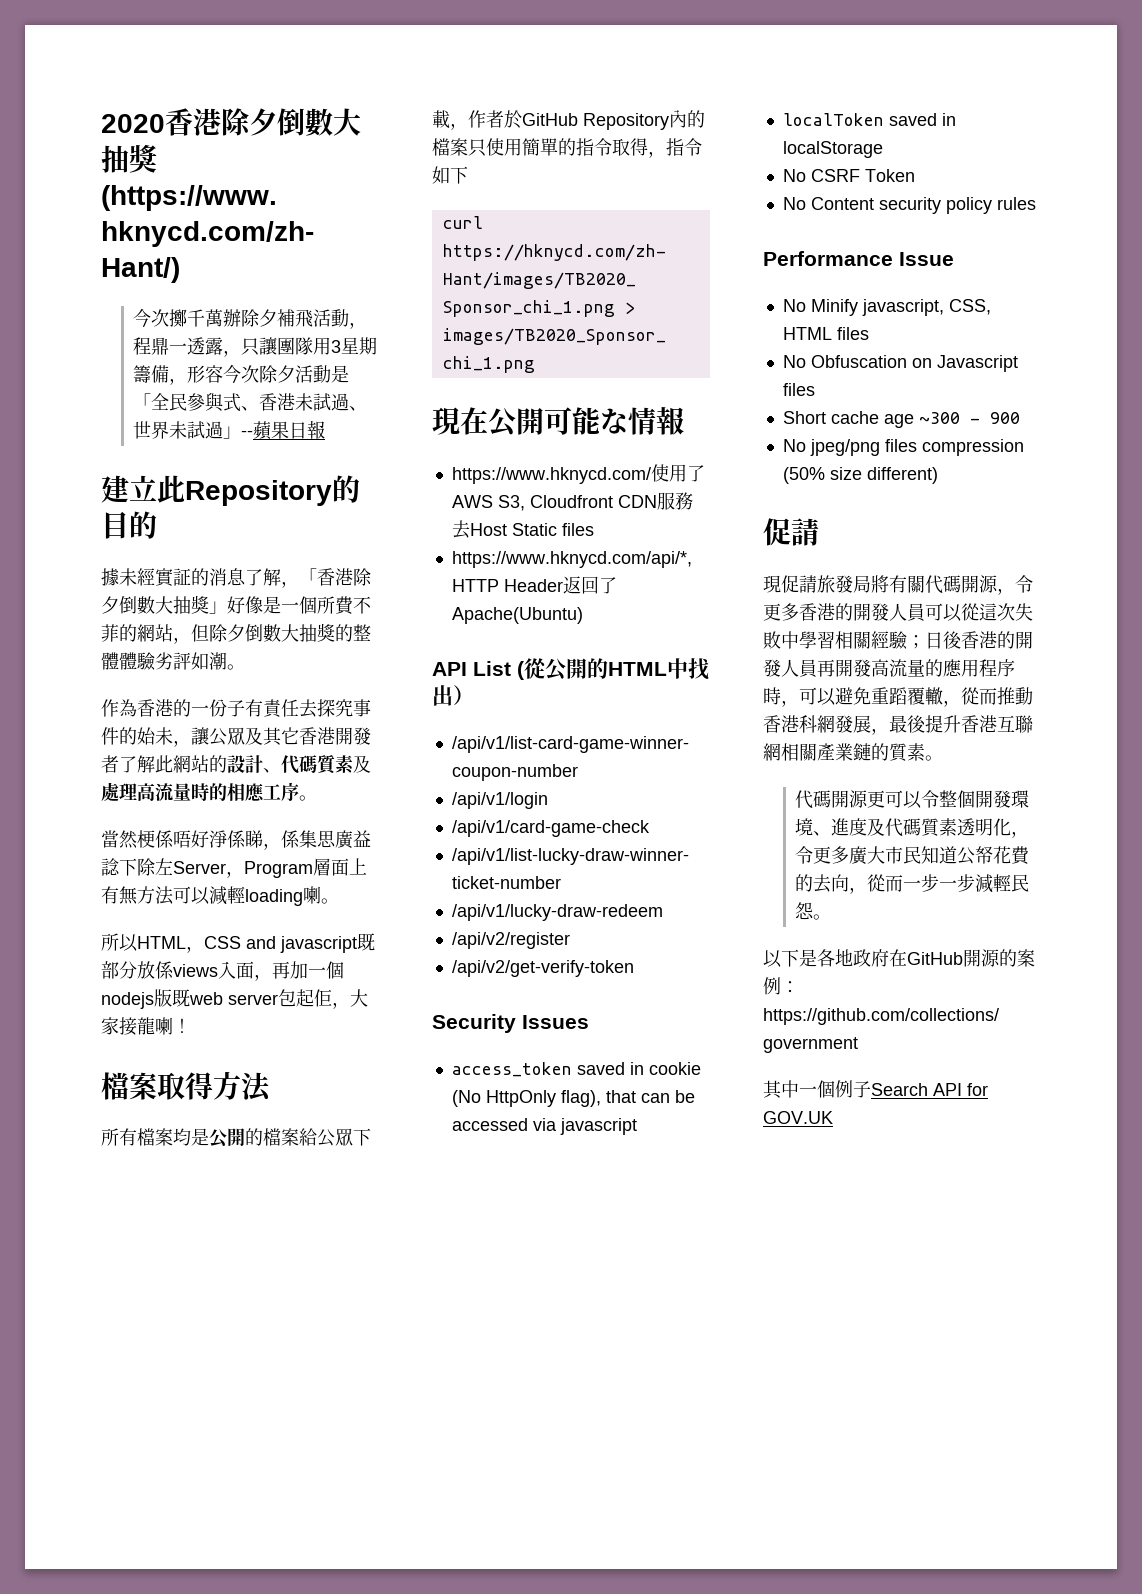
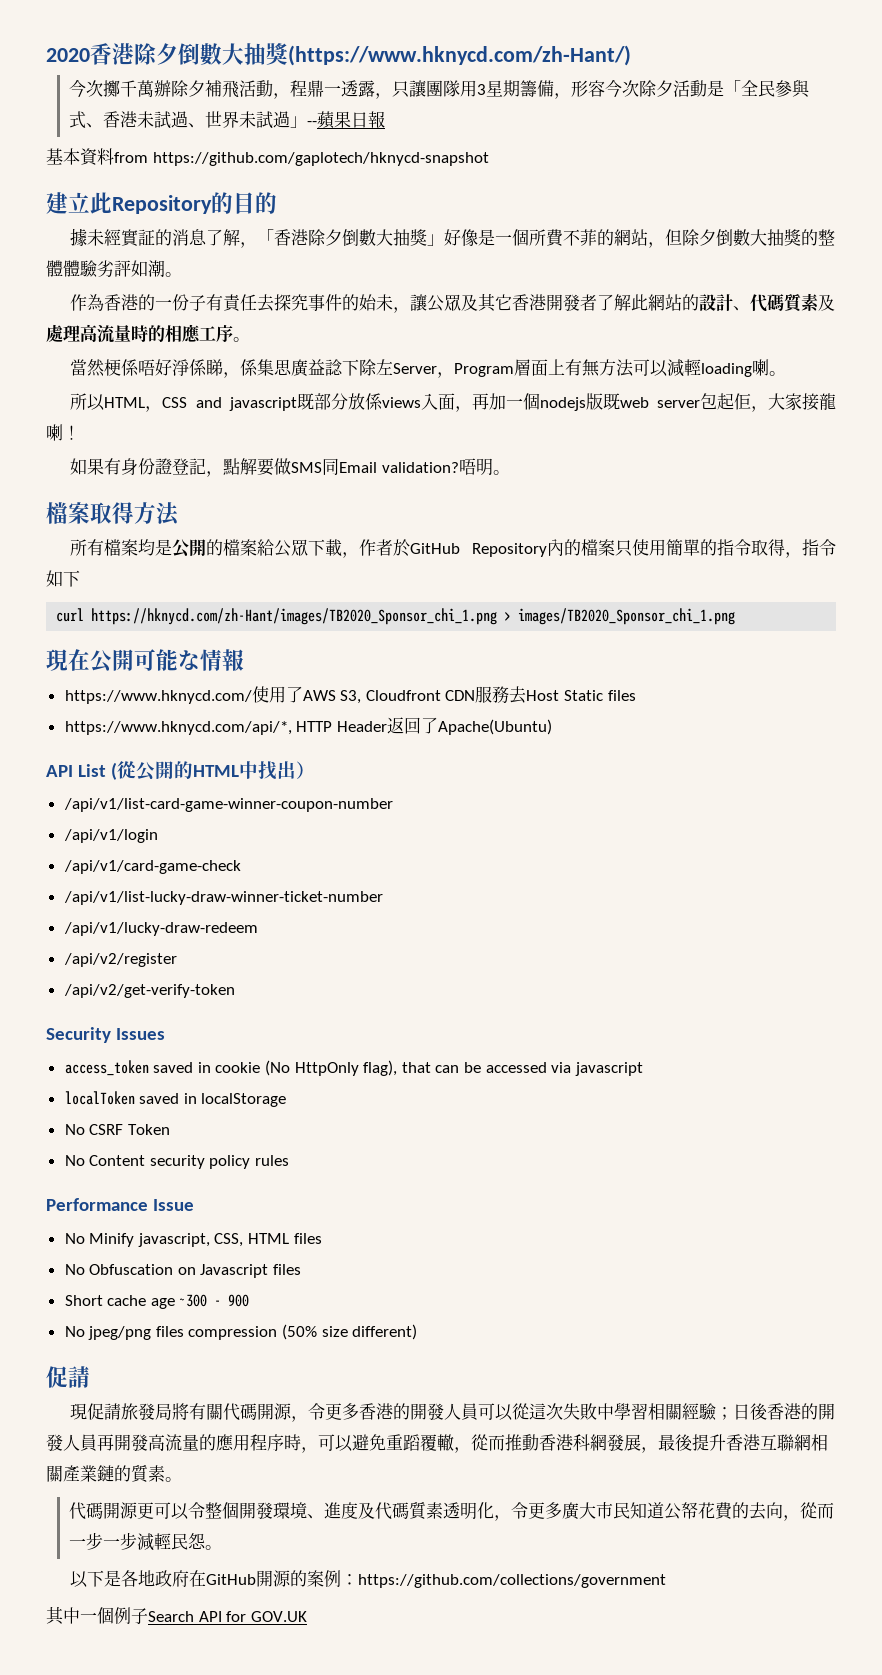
(326, 429) none -> [46,148,489,166] // 基本資料from https://github.com/gaplotech/hknycd-snapshot
(191, 1025) none -> [70,458,510,477] // 如果有身份證登記，點解要做SMS同Email validation?唔明。

